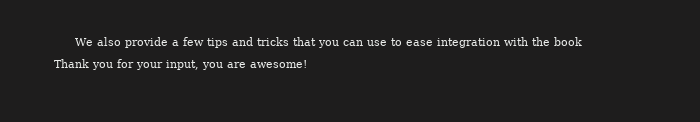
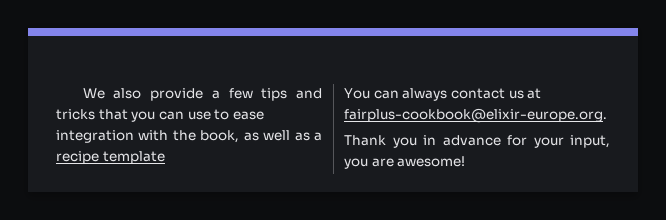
[553,37,582,46] book -> [200,130,323,143] [56,151,165,164] [344,88,542,101] [344,108,607,123] book, as well as a recipe template // You can always contact us at fairplus-cookbook@elixir-europe.org.
(113, 66) none -> [423,135,501,146] in advance

